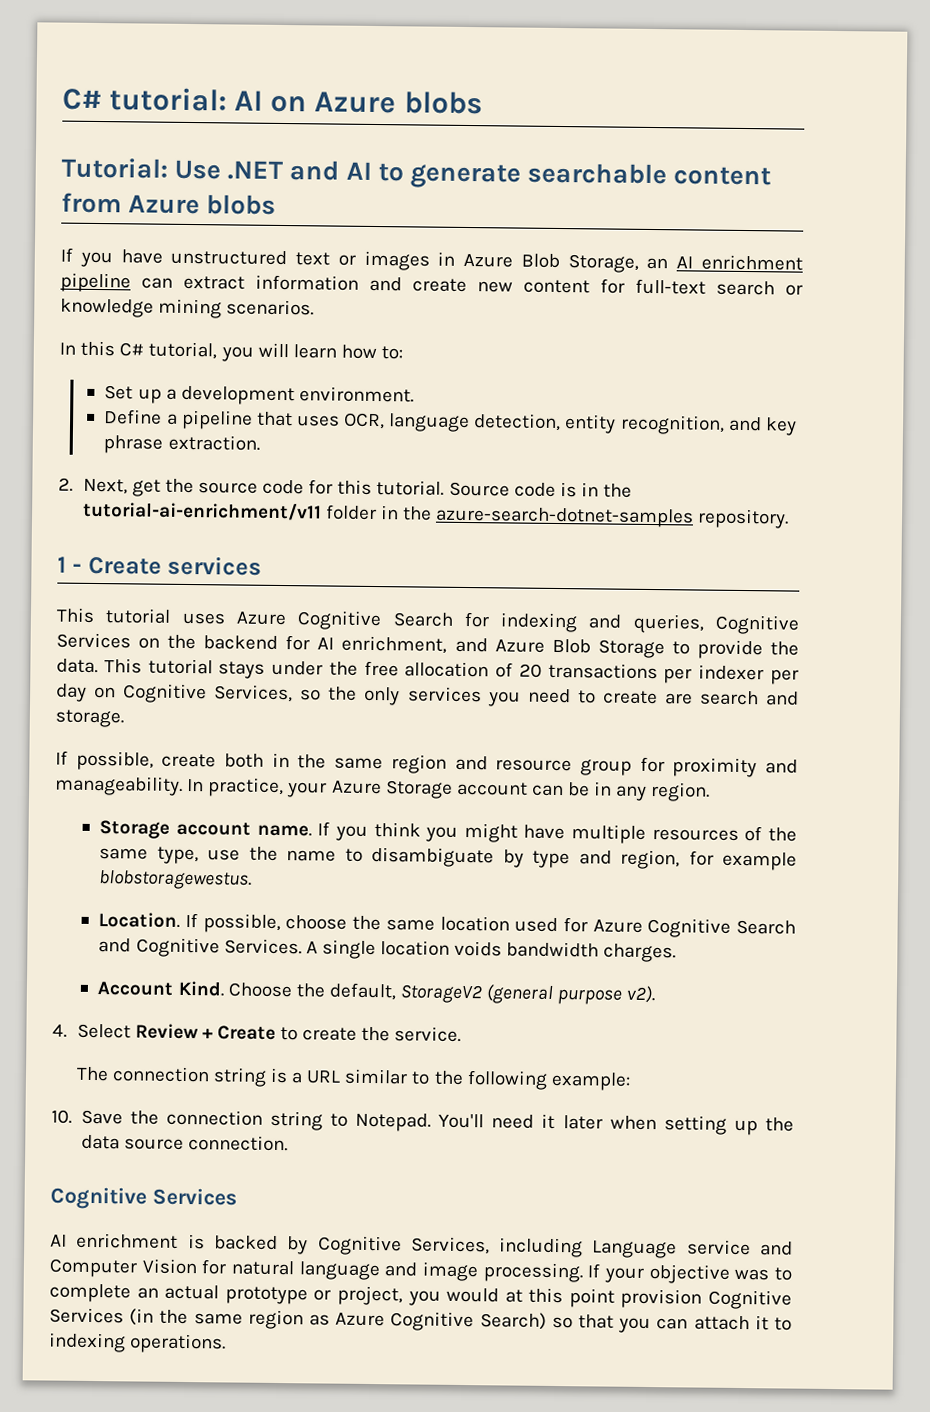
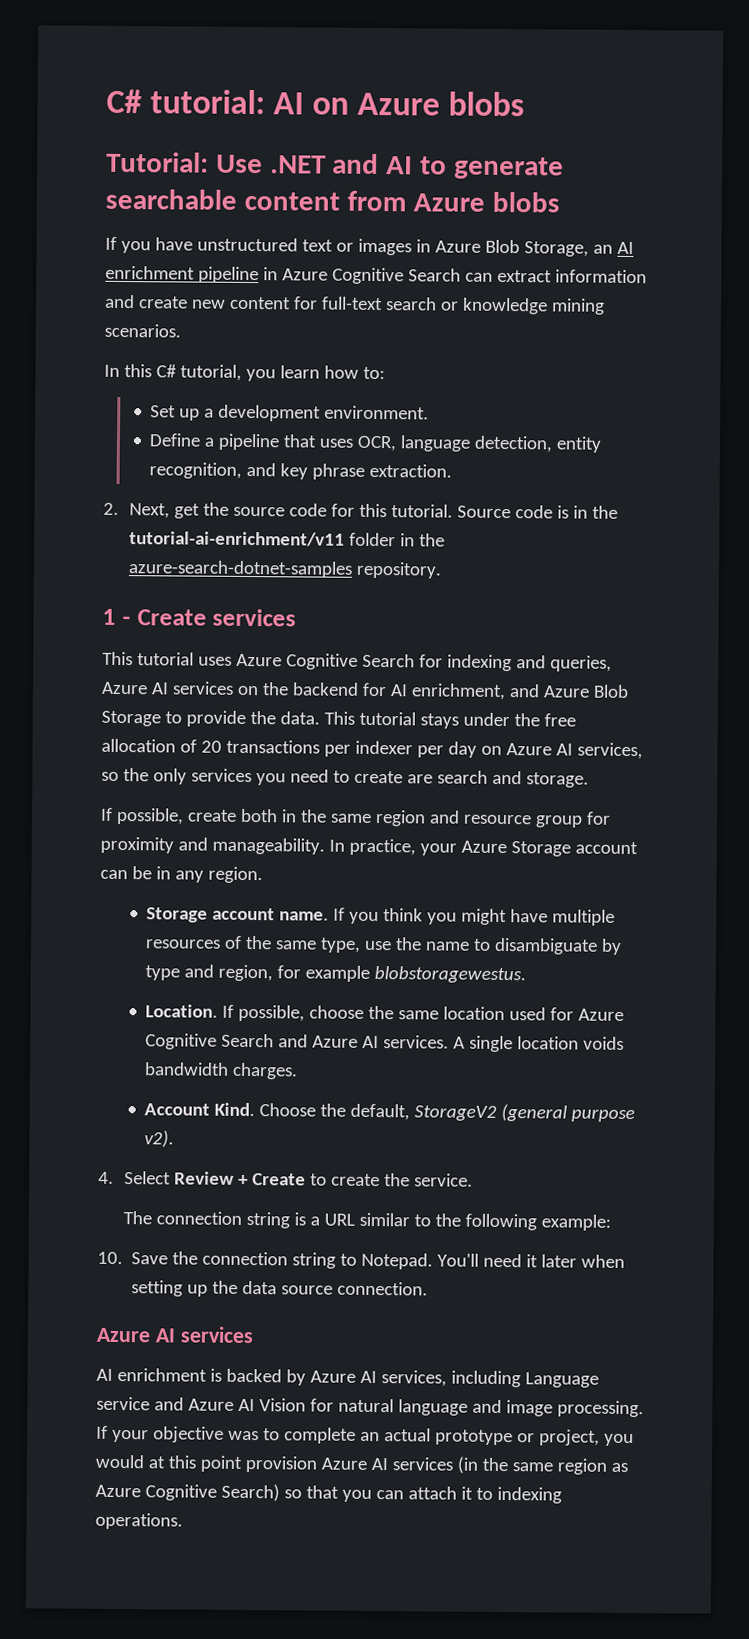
(131, 282) none -> [262,267,461,285] in Azure Cognitive Search
[257,342,289,358] will -> (276, 375) none
[715,614,799,635] [56,632,131,649] Cognitive Services -> [101,681,234,695] Azure AI services
[123,683,294,704] Cognitive Services, -> [505,742,643,760] Azure AI services,
[135,937,302,958] Cognitive Services. -> [312,1035,450,1049] Azure AI services.
[50,1186,237,1210] Cognitive Services -> [96,1326,254,1344] Azure AI services
[317,1235,490,1256] Cognitive Services, -> [309,1370,447,1387] Azure AI services,
[49,1258,137,1278] Computer -> [187,1398,255,1412] Azure AI
[708,1289,792,1310] [49,1307,124,1324] Cognitive Services -> [320,1457,453,1471] Azure AI services

